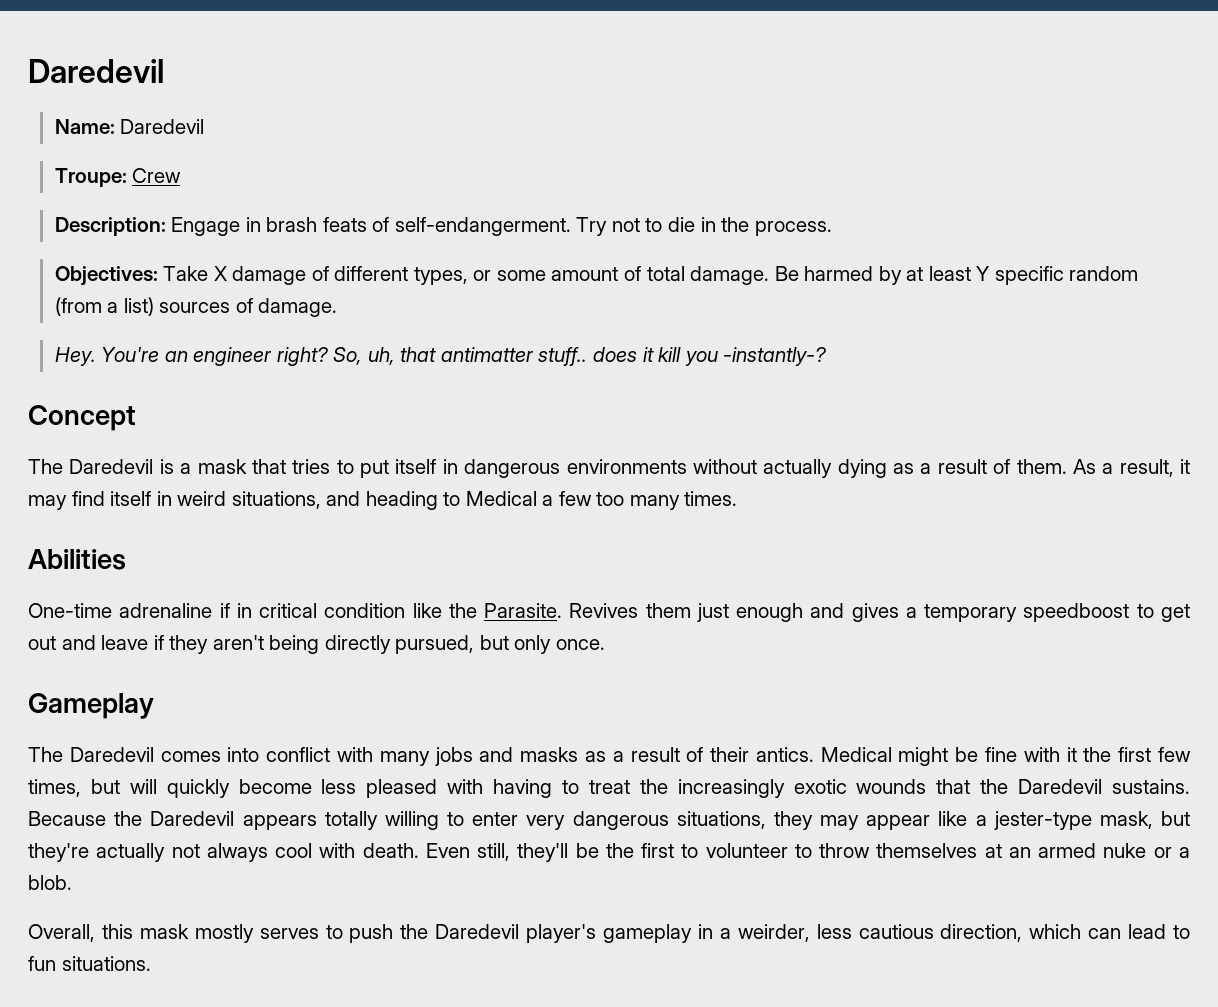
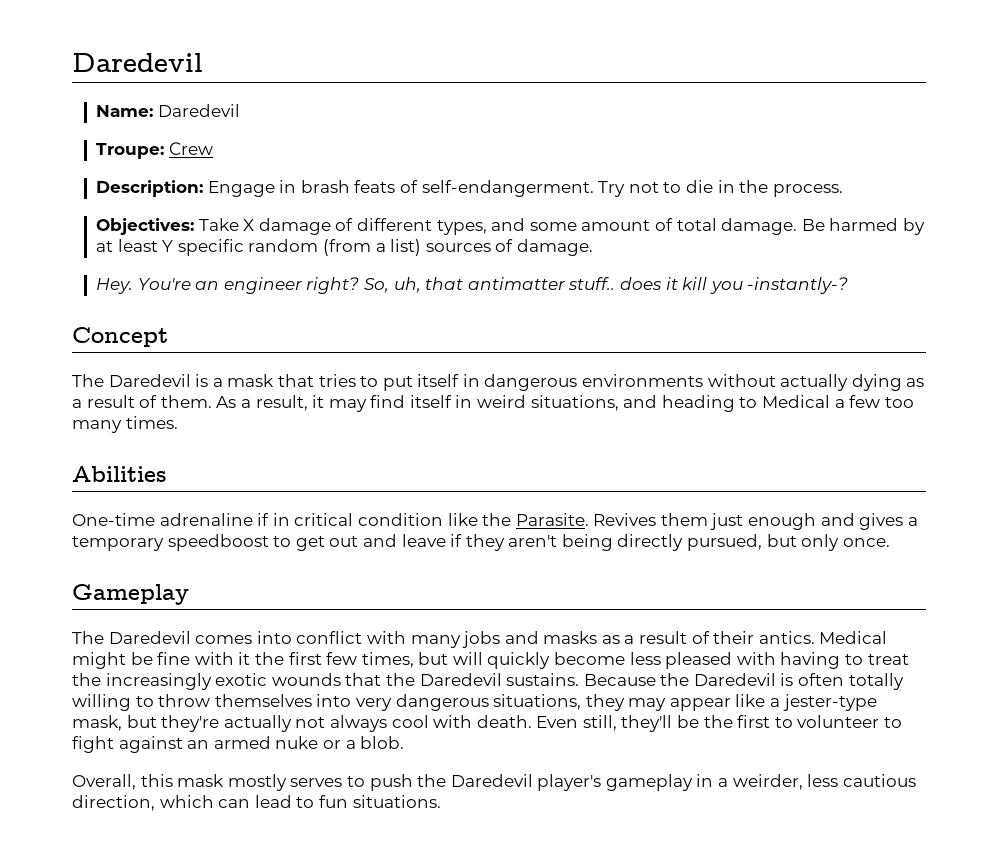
[473,270,492,281] or -> [491,218,526,231] and
[242,815,317,830] appears -> [780,673,845,686] is often
[472,812,519,826] enter -> [158,694,352,707] throw themselves into
[819,843,1002,858] throw themselves at -> [72,736,183,753] fight against

